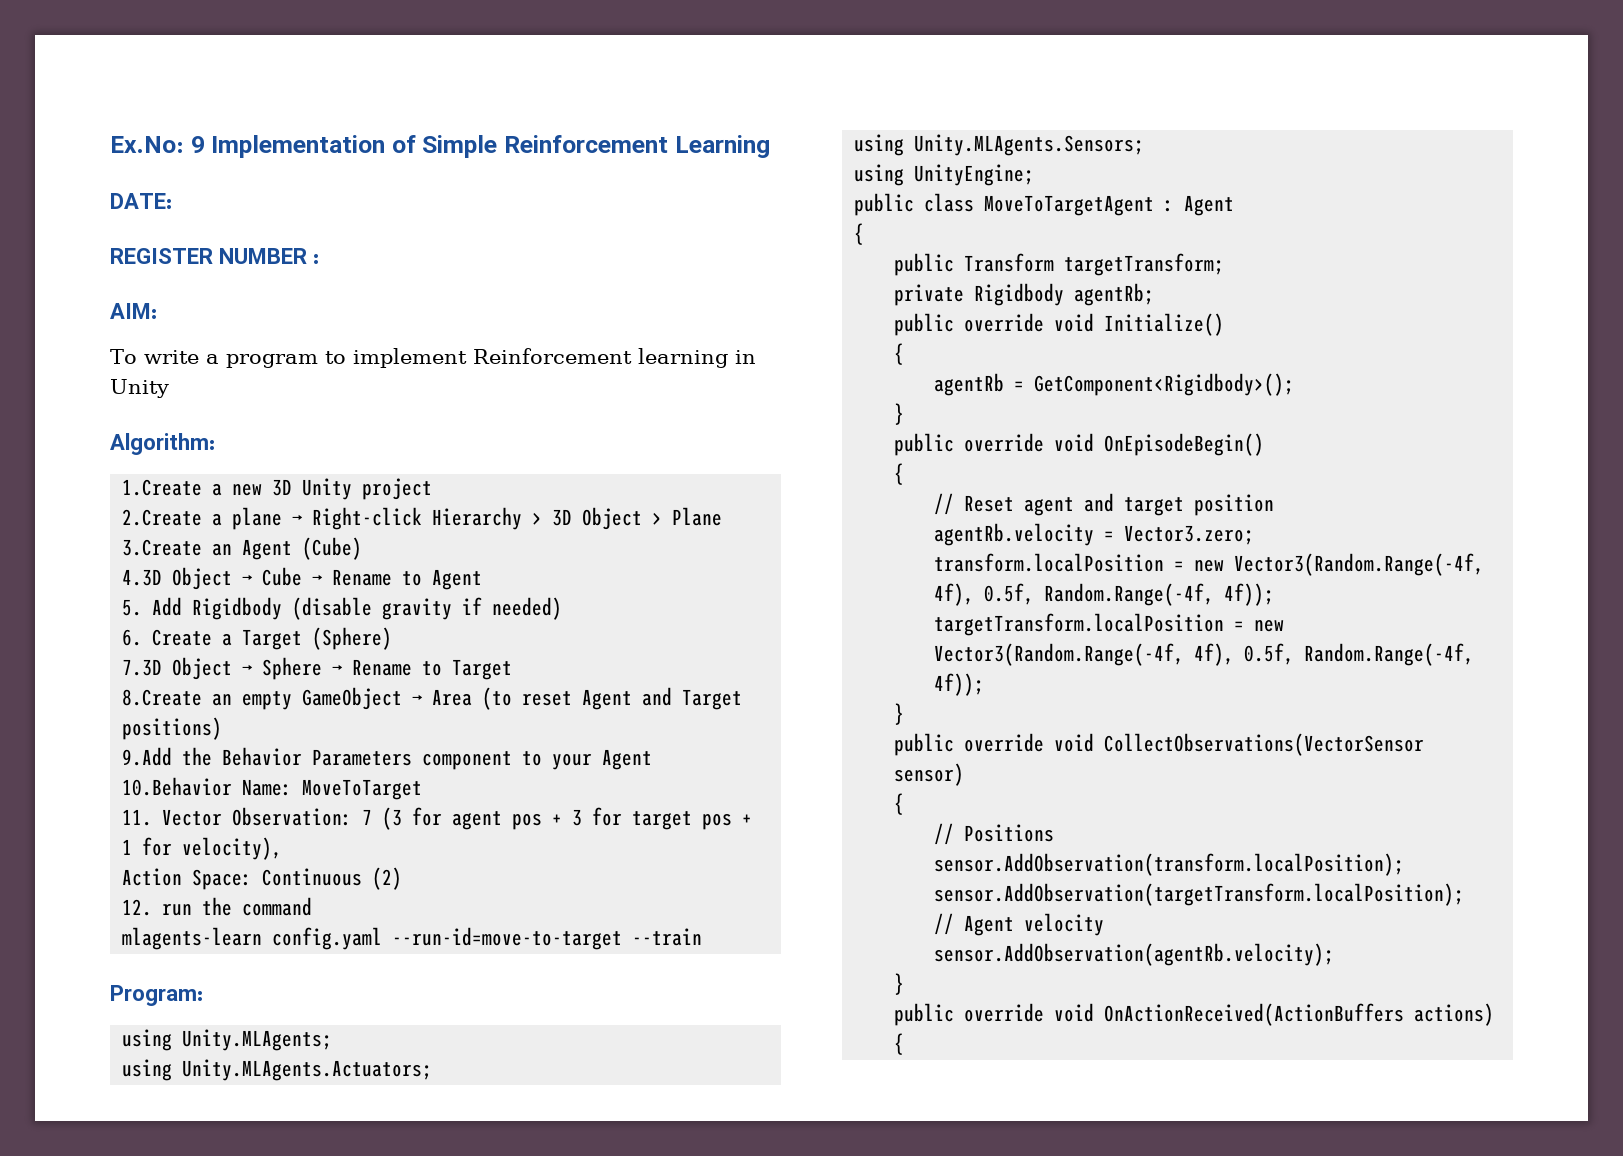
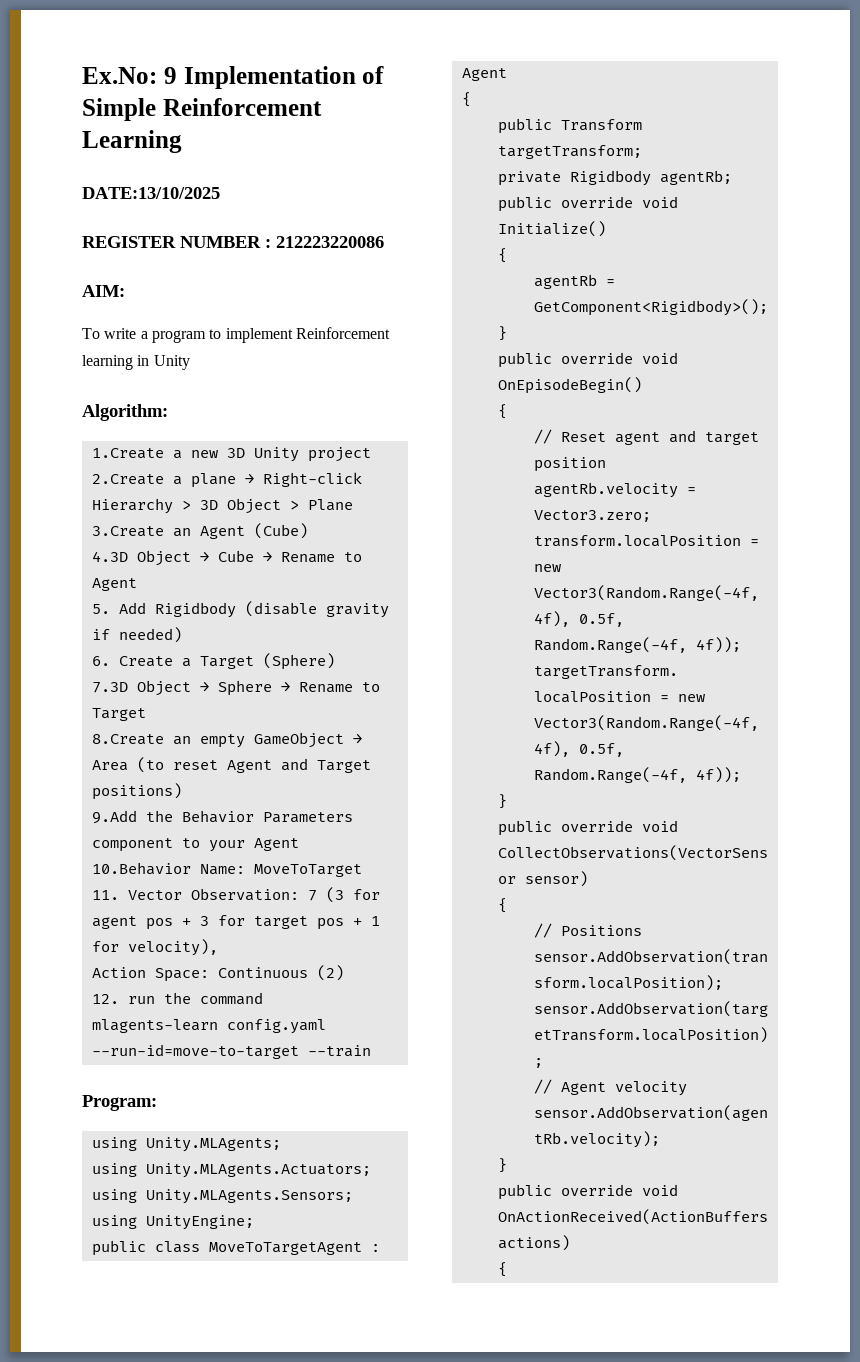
[110,193,172,209] DATE: -> [82,187,220,199] DATE:13/10/2025
(319, 259) none -> [276,236,384,248] 212223220086

